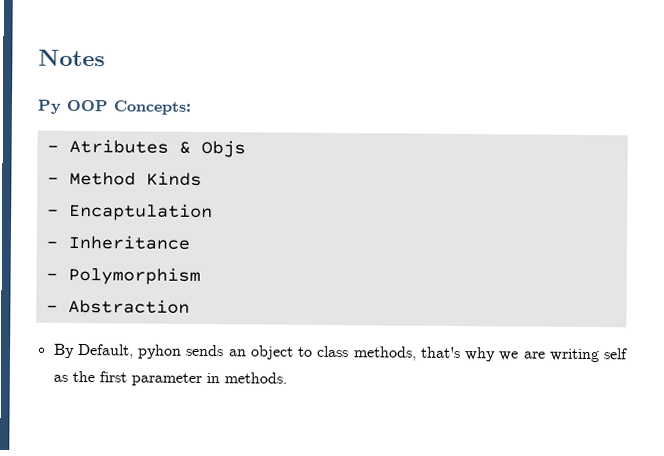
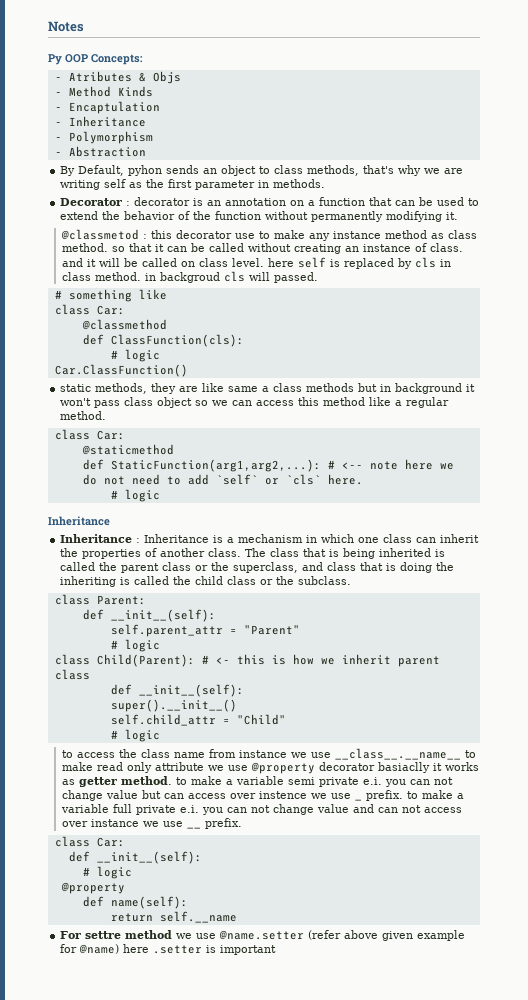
(287, 378) none -> [60,197,480,206] [60,211,459,222] [60,229,477,241] [61,243,463,254] [61,257,451,269] [61,271,318,283] [54,289,167,302] [54,304,125,315] [81,319,167,330] [82,334,244,347] [110,349,160,362] [54,364,188,377] [60,383,476,394] [60,397,450,408] [60,411,107,420] [54,429,125,440] [81,444,174,455] [82,459,454,472] [82,474,363,485] [110,489,160,502] [48,516,110,526] [60,534,480,543] [60,548,446,559] [60,562,455,573] [60,576,352,587] [54,594,146,605] [82,609,216,622] [110,624,300,637] [110,639,160,652] [54,654,440,667] [54,669,90,680] [110,684,244,697] [110,699,237,712] [110,714,286,726] [110,729,160,742] [61,748,476,760] [61,762,479,774] [61,776,453,787] [61,790,351,801] [354,790,464,801] [60,804,462,815] [61,819,183,827] [186,818,242,829] [54,836,125,847] [68,851,202,864] [82,866,132,879] [60,882,125,894] [82,896,188,909] [110,911,237,923] [60,930,466,941] [60,944,277,955] // Decorator : decorator is an annotation on a function that can be used to extend the behavior of the function without permanently modifying it. // @classmetod : this decorator use to make any instance method as class method. so that it can be called without creating an instance of class. and it will be called on class level. here self is replaced by cls in class method. in backgroud cls will passed. // # something like // class Car: // @classmethod // def ClassFunction(cls): // # logic // Car.ClassFunction() // static methods, they are like same a class methods but in background it won't pass class object so we can access this method like a regular method. // class Car: // @staticmethod // def StaticFunction(arg1,arg2,...): # <-- note here we do not need to add `self` or `cls` here. // # logic // Inheritance // Inheritance : Inheritance is a mechanism in which one class can inherit the properties of another class. The class that is being inherited is called the parent class or the superclass, and class that is doing the inheriting is called the child class or the subclass. // class Parent: // def __init__(self): // self.parent_attr = "Parent" // # logic // class Child(Parent): # <- this is how we inherit parent class // def __init__(self): // super().__init__() // self.child_attr = "Child" // # logic // to access the class name from instance we use __class__.__name__ to make read only attribute we use @property decorator basiaclly it works as getter method. to make a variable semi private e.i. you can not change value but can access over instence we use _ prefix. to make a variable full private e.i. you can not change value and can not access over instance we use __ prefix. // class Car: // def __init__(self): // # logic // @property // def name(self): // return self.__name // For settre method we use @name.setter (refer above given example for @name) here .setter is important

